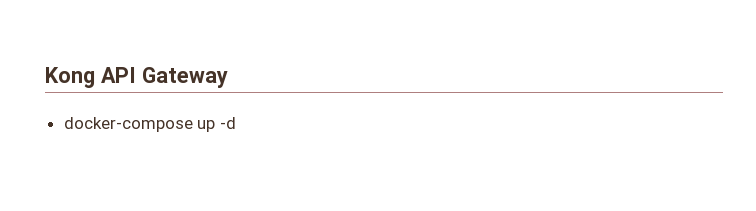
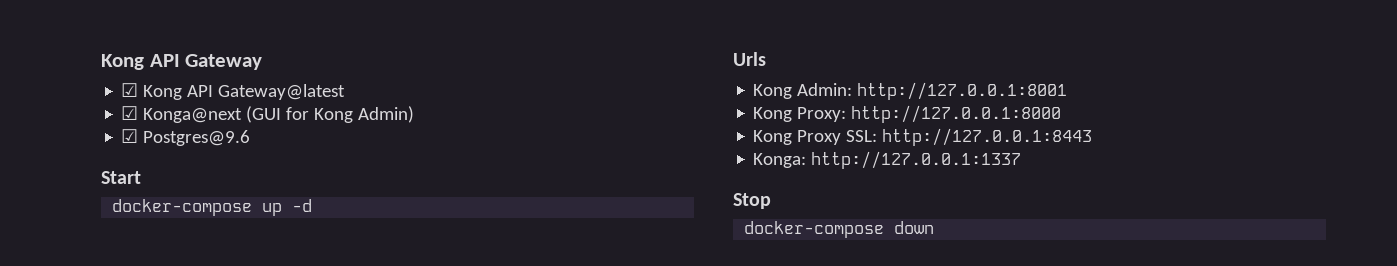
[63,117,236,132] docker-compose up -d -> [121,83,346,100] [121,106,415,123] [121,129,251,146] [101,171,141,184] [112,199,313,216] [733,52,766,66] [753,82,1068,100] [753,105,1062,123] [753,128,1093,146] [753,151,1022,169] [733,193,771,209] [744,221,935,238] ☑ Kong API Gateway@latest // ☑ Konga@next (GUI for Kong Admin) // ☑ Postgres@9.6 // Start // docker-compose up -d // Urls // Kong Admin: http://127.0.0.1:8001 // Kong Proxy: http://127.0.0.1:8000 // Kong Proxy SSL: http://127.0.0.1:8443 // Konga: http://127.0.0.1:1337 // Stop // docker-compose down

